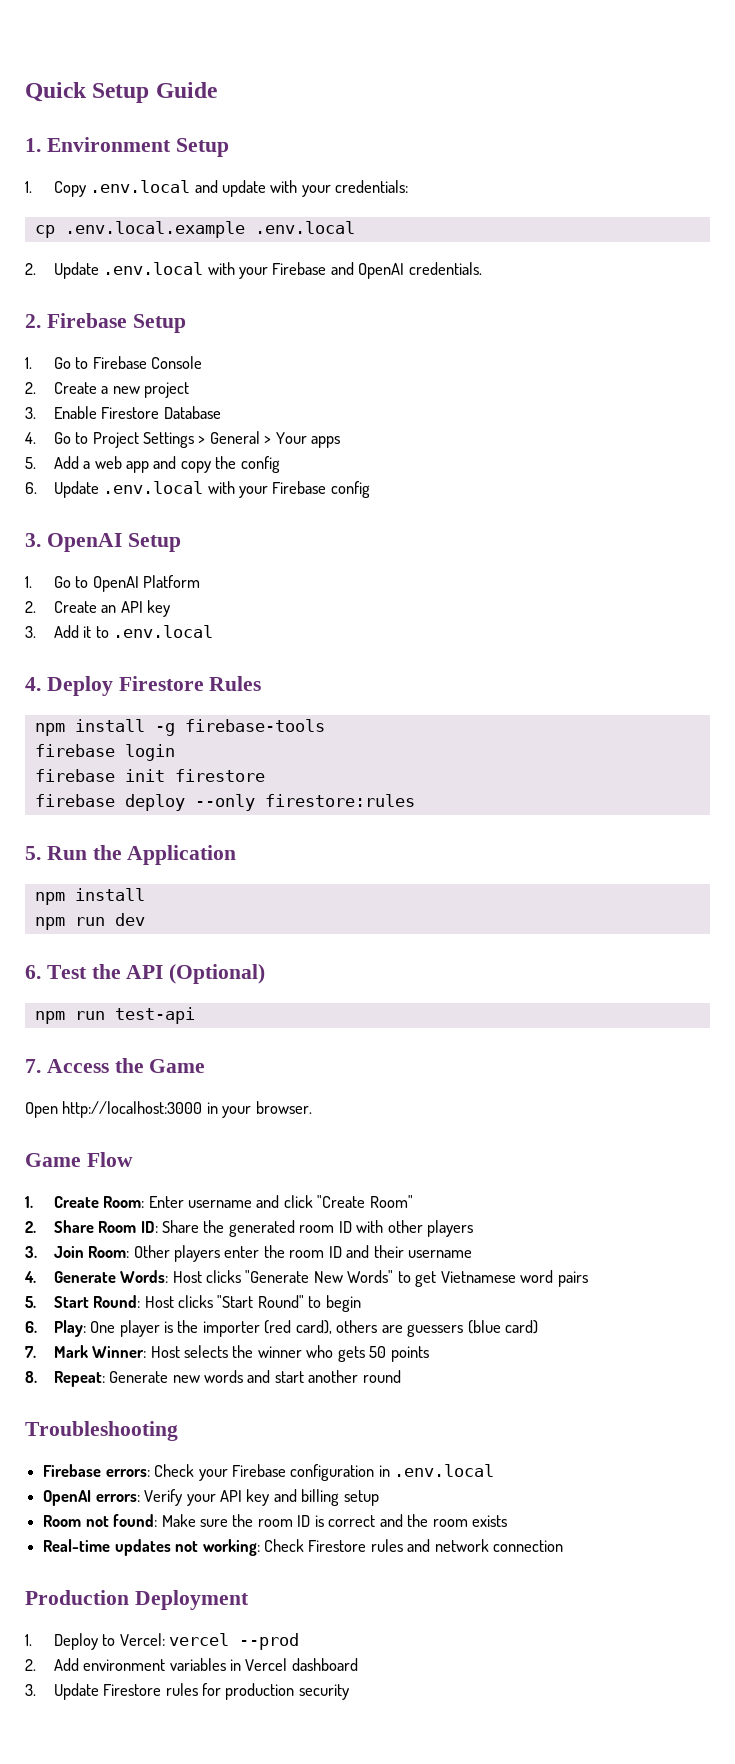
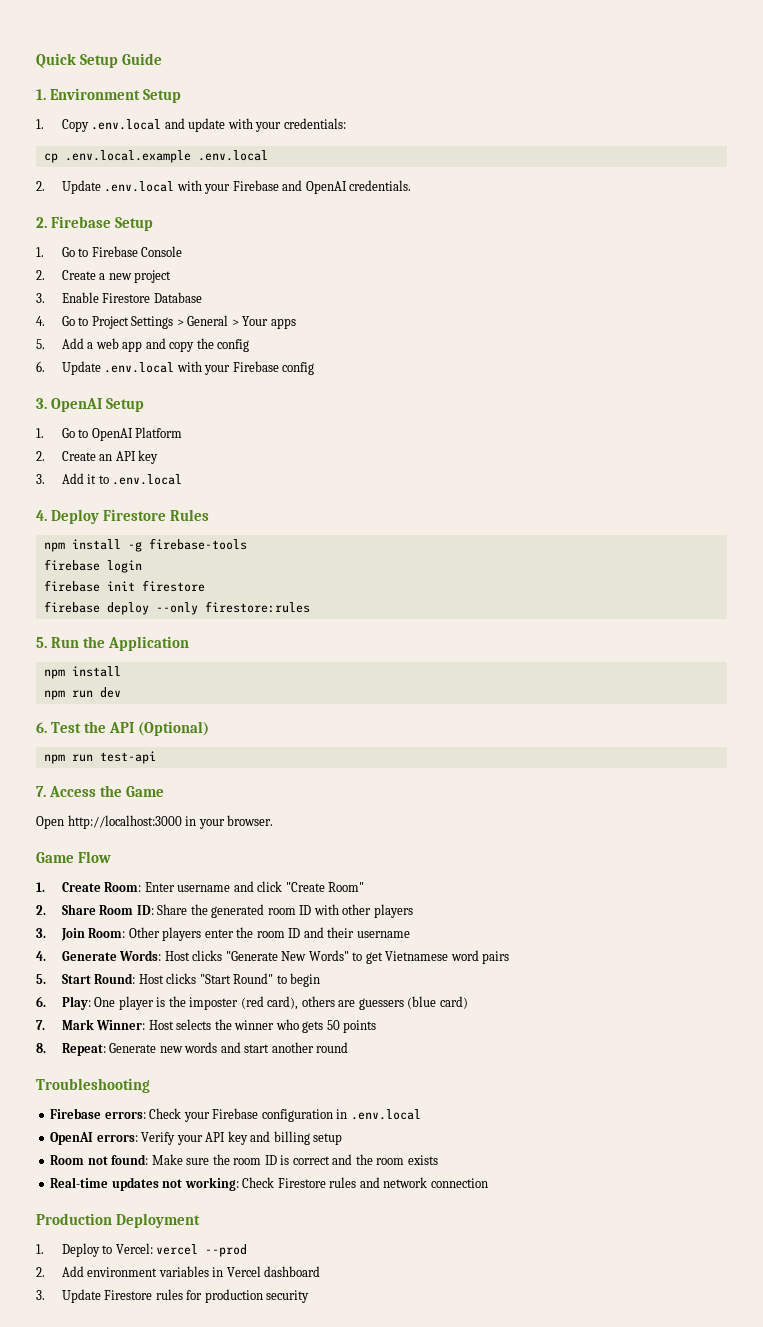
[202,1321,260,1337] importer -> [189,997,239,1010] imposter

